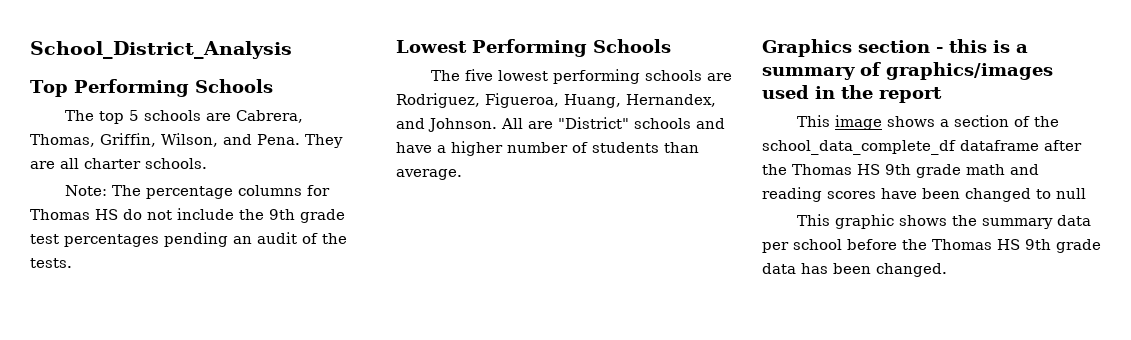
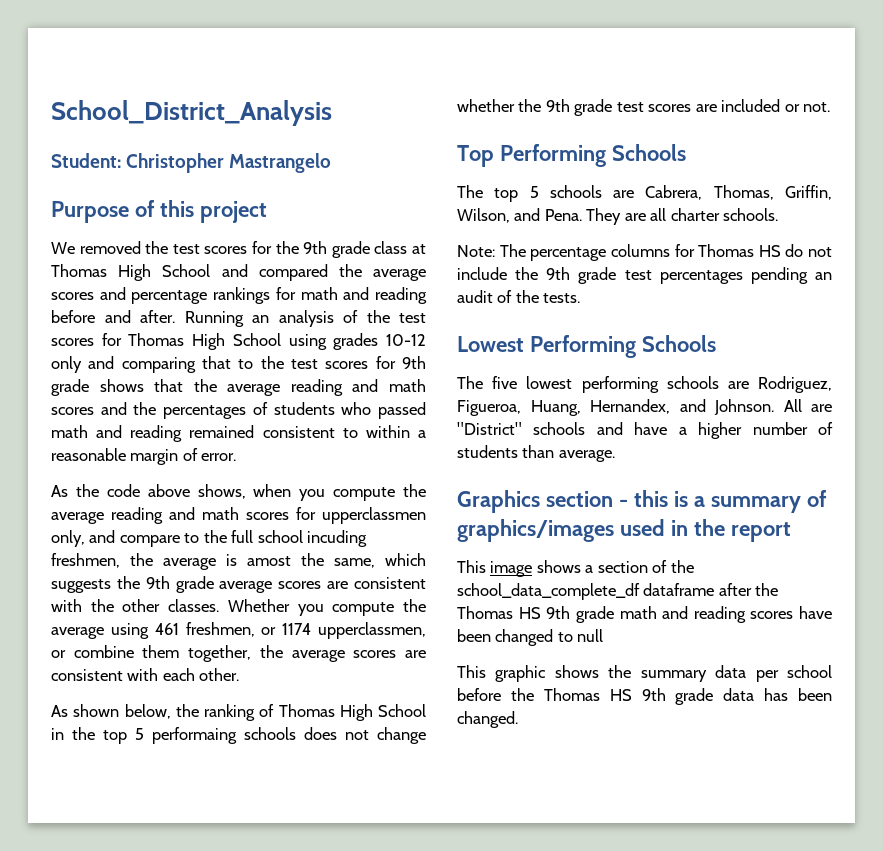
(292, 50) none -> [51,153,332,173] [51,200,267,223] [51,241,427,258] [51,264,426,281] [51,287,428,304] [51,310,426,327] [51,333,427,350] [51,356,426,373] [51,379,426,396] [51,402,426,419] [51,425,427,442] [51,448,237,465] [51,484,426,501] [51,507,426,524] [51,530,368,547] [51,553,426,570] [51,576,426,593] [51,599,426,616] [51,622,426,639] [51,645,427,662] [51,668,240,681] [51,704,426,721] [51,727,426,744] [457,99,831,116] // Student: Christopher Mastrangelo // Purpose of this project // We removed the test scores for the 9th grade class at Thomas High School and compared the average scores and percentage rankings for math and reading before and after. Running an analysis of the test scores for Thomas High School using grades 10-12 only and comparing that to the test scores for 9th grade shows that the average reading and math scores and the percentages of students who passed math and reading remained consistent to within a reasonable margin of error. // As the code above shows, when you compute the average reading and math scores for upperclassmen only, and compare to the full school incuding freshmen, the average is amost the same, which suggests the 9th grade average scores are consistent with the other classes. Whether you compute the average using 461 freshmen, or 1174 upperclassmen, or combine them together, the average scores are consistent with each other. // As shown below, the ranking of Thomas High School in the top 5 performaing schools does not change whether the 9th grade test scores are included or not.

